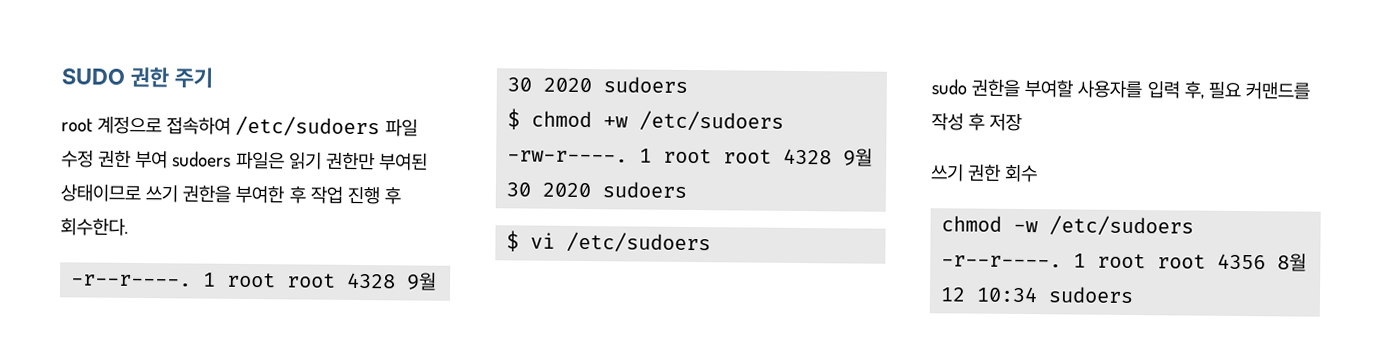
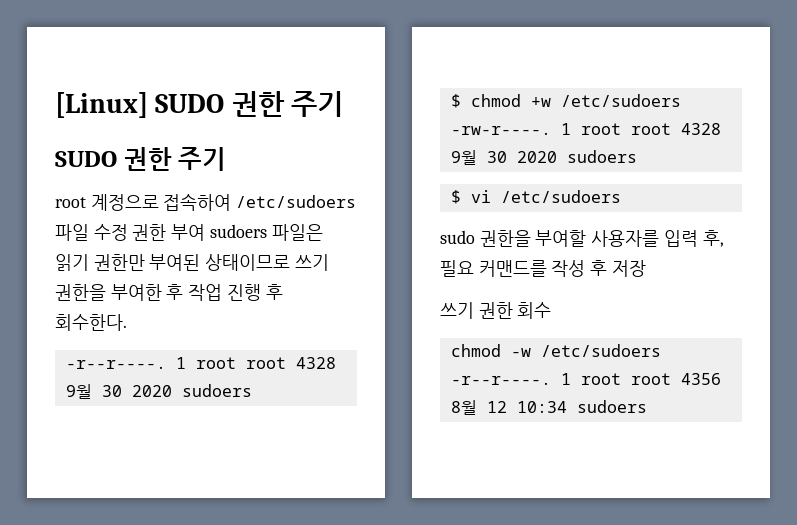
(61, 76) none -> [55,91,344,118] [Linux] SUDO 권한 주기 //

